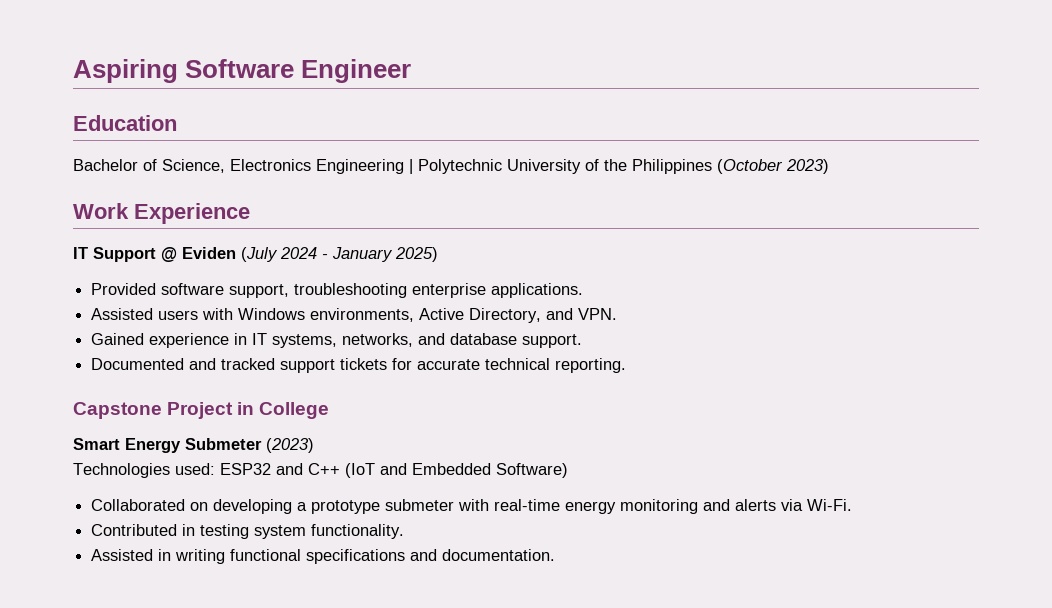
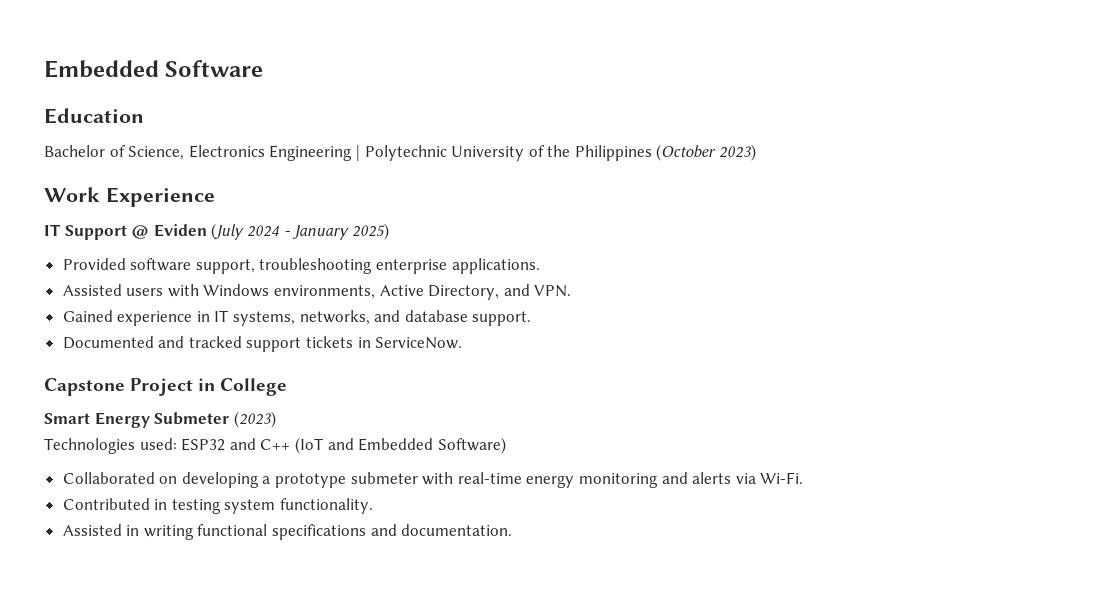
[73,59,178,83] Aspiring -> [44,60,159,78] Embedded
[301,59,412,83] Engineer -> (264, 68) none
[392,358,627,373] for accurate technical reporting. -> [357,337,463,349] in ServiceNow.

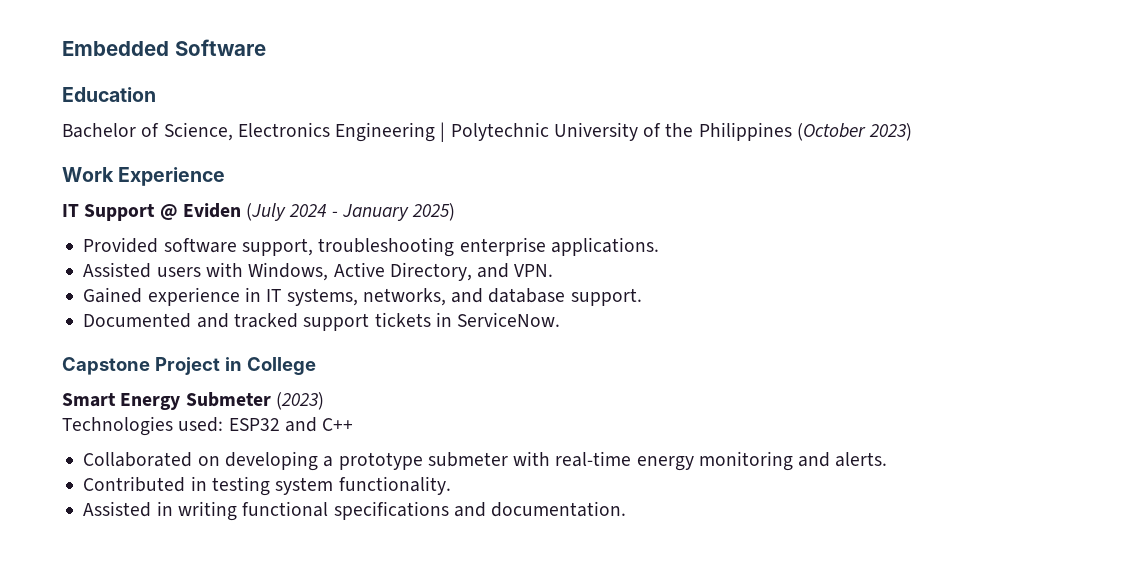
[203,284,376,299] Windows environments, -> [248,262,329,281] Windows,
[294,437,506,454] (IoT and Embedded Software) -> (354, 424) none
[692,472,804,484] alerts via Wi-Fi. -> [835,452,888,467] alerts.

